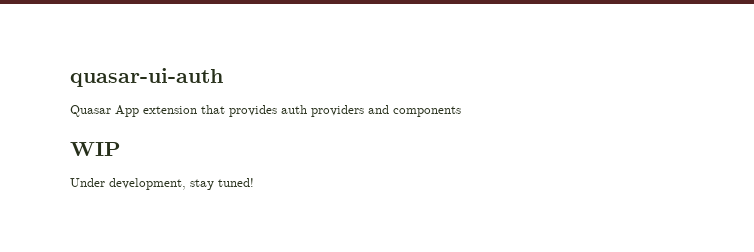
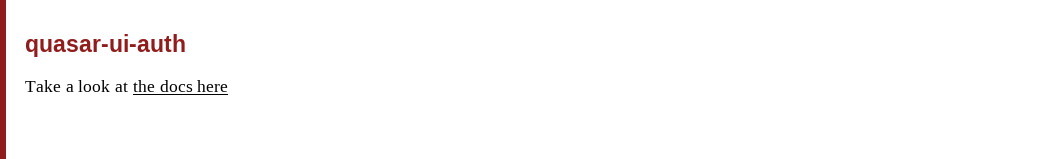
[70,105,461,117] [70,142,121,156] [70,178,254,190] Quasar App extension that provides auth providers and components // WIP // Under development, stay tuned! -> [25,80,229,92] Take a look at the docs here

